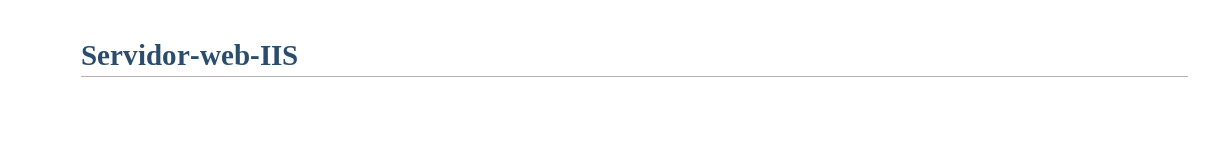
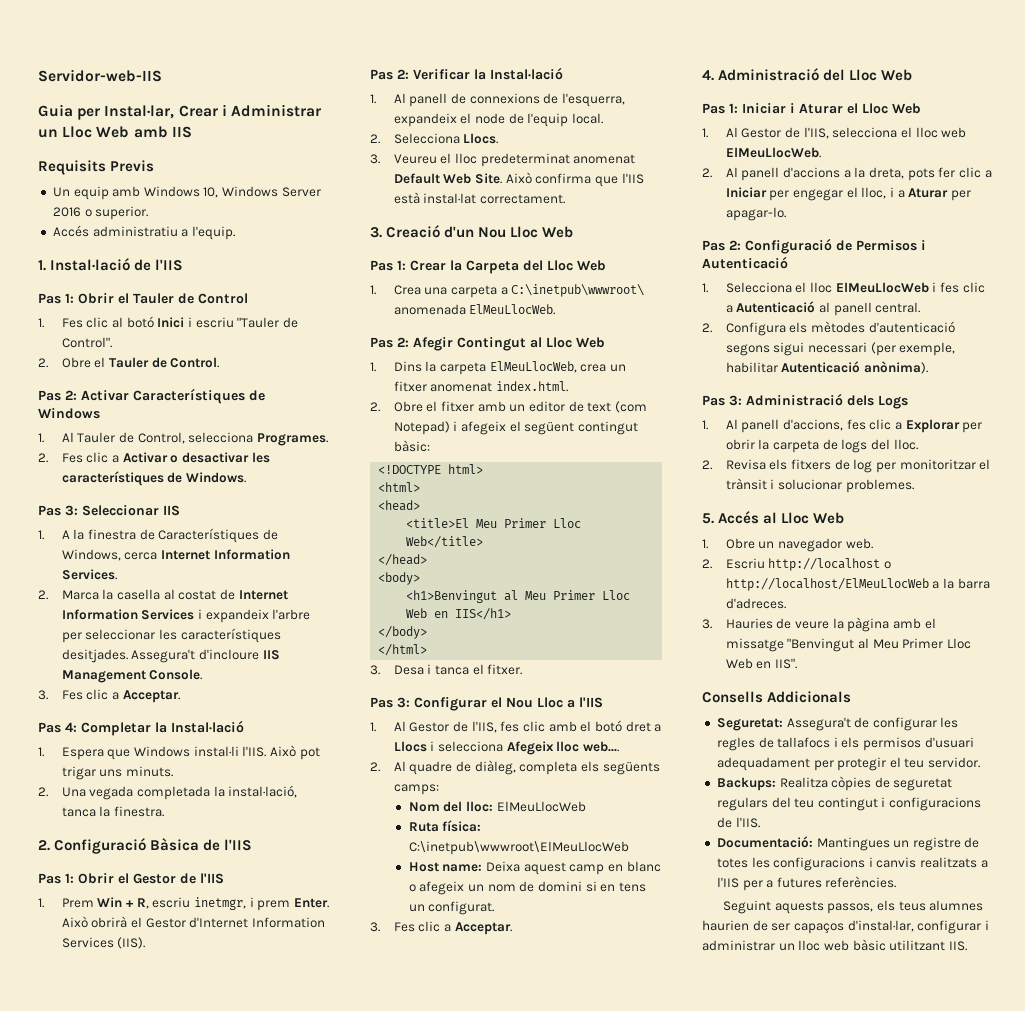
(298, 54) none -> [38,104,321,120] [38,126,192,138] [38,160,155,175] [52,186,321,200] [52,206,149,220] [52,225,235,240] [38,258,184,271] [38,293,248,304] [38,316,298,328] [61,337,112,348] [38,357,220,368] [38,388,265,404] [38,408,100,419] [38,432,328,446] [38,452,270,463] [61,471,247,486] [38,505,180,516] [38,528,278,543] [61,549,290,561] [61,569,117,580] [38,589,288,600] [61,609,311,623] [61,628,281,643] [61,649,280,663] [61,669,203,683] [38,689,180,703] [38,720,244,736] [38,745,320,760] [61,766,174,780] [38,785,298,800] [61,806,165,817] [38,838,253,854] [38,873,224,884] [38,897,329,911] [61,916,325,928] [61,937,146,949] [370,67,563,80] [370,93,625,107] [393,113,603,127] [370,133,499,144] [370,153,636,167] [393,172,644,187] [393,192,566,204] [370,225,574,238] [370,260,606,274] [370,284,645,298] [393,304,556,315] [370,337,605,351] [370,361,626,375] [393,381,569,392] [370,401,647,413] [393,421,638,435] [393,440,430,452] [378,464,484,474] [378,482,421,492] [378,500,421,511] [406,518,582,528] [406,536,484,548] [378,554,428,566] [378,572,421,585] [406,590,631,603] [406,608,512,620] [378,626,428,639] [378,644,428,656] [370,664,523,675] [370,697,603,711] [370,720,662,733] [393,741,619,755] [370,760,660,775] [393,784,439,795] [408,801,586,812] [408,820,482,832] [408,841,629,855] [408,861,661,875] [408,881,646,895] [408,901,495,915] [370,921,512,935] [702,68,913,81] [702,103,921,114] [702,127,967,139] [725,147,821,158] [702,167,992,181] [725,187,971,201] [725,207,786,221] [702,238,926,254] [702,256,788,269] [702,282,985,293] [725,301,921,316] [702,321,955,336] [725,342,956,356] [725,361,929,374] [702,393,908,409] [702,419,983,433] [725,439,918,453] [702,459,991,473] [725,478,914,493] [702,511,845,524] [702,538,873,552] [702,558,892,571] [725,578,990,591] [725,598,786,609] [702,617,936,632] [725,638,971,652] [725,658,798,669] [702,691,852,703] [716,717,959,731] [716,737,974,751] [716,757,981,771] [716,776,953,791] [716,797,982,811] [716,817,760,828] [716,836,980,851] [716,857,988,871] [716,876,897,891] [723,900,984,914] [702,920,989,934] [702,939,967,951] // Guia per Instal·lar, Crear i Administrar un Lloc Web amb IIS // Requisits Previs // Un equip amb Windows 10, Windows Server 2016 o superior. // Accés administratiu a l'equip. // 1. Instal·lació de l'IIS // Pas 1: Obrir el Tauler de Control // 1. Fes clic al botó Inici i escriu "Tauler de Control". // 2. Obre el Tauler de Control. // Pas 2: Activar Característiques de Windows // 1. Al Tauler de Control, selecciona Programes. // 2. Fes clic a Activar o desactivar les característiques de Windows. // Pas 3: Seleccionar IIS // 1. A la finestra de Característiques de Windows, cerca Internet Information Services. // 2. Marca la casella al costat de Internet Information Services i expandeix l'arbre per seleccionar les característiques desitjades. Assegura't d'incloure IIS Management Console. // 3. Fes clic a Acceptar. // Pas 4: Completar la Instal·lació // 1. Espera que Windows instal·li l'IIS. Això pot trigar uns minuts. // 2. Una vegada completada la instal·lació, tanca la finestra. // 2. Configuració Bàsica de l'IIS // Pas 1: Obrir el Gestor de l'IIS // 1. Prem Win + R, escriu inetmgr, i prem Enter. Això obrirà el Gestor d'Internet Information Services (IIS). // Pas 2: Verificar la Instal·lació // 1. Al panell de connexions de l'esquerra, expandeix el node de l'equip local. // 2. Selecciona Llocs. // 3. Veureu el lloc predeterminat anomenat Default Web Site. Això confirma que l'IIS està instal·lat correctament. // 3. Creació d'un Nou Lloc Web // Pas 1: Crear la Carpeta del Lloc Web // 1. Crea una carpeta a C:\inetpub\wwwroot\ anomenada ElMeuLlocWeb. // Pas 2: Afegir Contingut al Lloc Web // 1. Dins la carpeta ElMeuLlocWeb, crea un fitxer anomenat index.html. // 2. Obre el fitxer amb un editor de text (com Notepad) i afegeix el següent contingut bàsic: // <!DOCTYPE html> // <html> // <head> // <title>El Meu Primer Lloc Web</title> // </head> // <body> // <h1>Benvingut al Meu Primer Lloc Web en IIS</h1> // </body> // </html> // 3. Desa i tanca el fitxer. // Pas 3: Configurar el Nou Lloc a l'IIS // 1. Al Gestor de l'IIS, fes clic amb el botó dret a Llocs i selecciona Afegeix lloc web.... // 2. Al quadre de diàleg, completa els següents camps: // Nom del lloc: ElMeuLlocWeb // Ruta física: C:\inetpub\wwwroot\ElMeuLlocWeb // Host name: Deixa aquest camp en blanc o afegeix un nom de domini si en tens un configurat. // 3. Fes clic a Acceptar. // 4. Administració del Lloc Web // Pas 1: Iniciar i Aturar el Lloc Web // 1. Al Gestor de l'IIS, selecciona el lloc web ElMeuLlocWeb. // 2. Al panell d'accions a la dreta, pots fer clic a Iniciar per engegar el lloc, i a Aturar per apagar-lo. // Pas 2: Configuració de Permisos i Autenticació // 1. Selecciona el lloc ElMeuLlocWeb i fes clic a Autenticació al panell central. // 2. Configura els mètodes d'autenticació segons sigui necessari (per exemple, habilitar Autenticació anònima). // Pas 3: Administració dels Logs // 1. Al panell d'accions, fes clic a Explorar per obrir la carpeta de logs del lloc. // 2. Revisa els fitxers de log per monitoritzar el trànsit i solucionar problemes. // 5. Accés al Lloc Web // 1. Obre un navegador web. // 2. Escriu http://localhost o http://localhost/ElMeuLlocWeb a la barra d'adreces. // 3. Hauries de veure la pàgina amb el missatge "Benvingut al Meu Primer Lloc Web en IIS". // Consells Addicionals // Seguretat: Assegura't de configurar les regles de tallafocs i els permisos d'usuari adequadament per protegir el teu servidor. // Backups: Realitza còpies de seguretat regulars del teu contingut i configuracions de l'IIS. // Documentació: Mantingues un registre de totes les configuracions i canvis realitzats a l'IIS per a futures referències. // Seguint aquests passos, els teus alumnes haurien de ser capaços d'instal·lar, configurar i administrar un lloc web bàsic utilitzant IIS.

